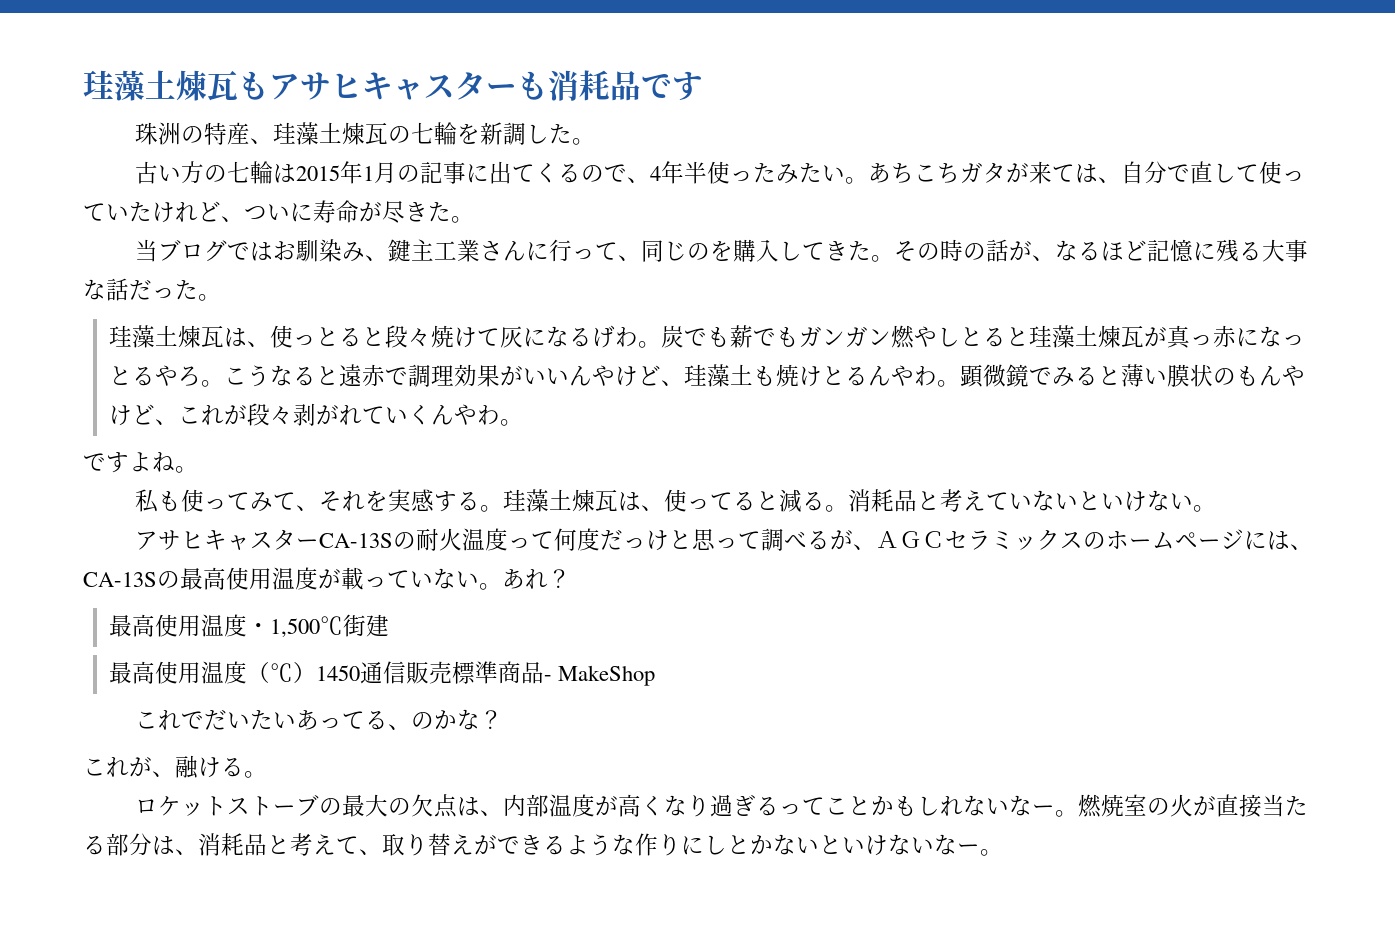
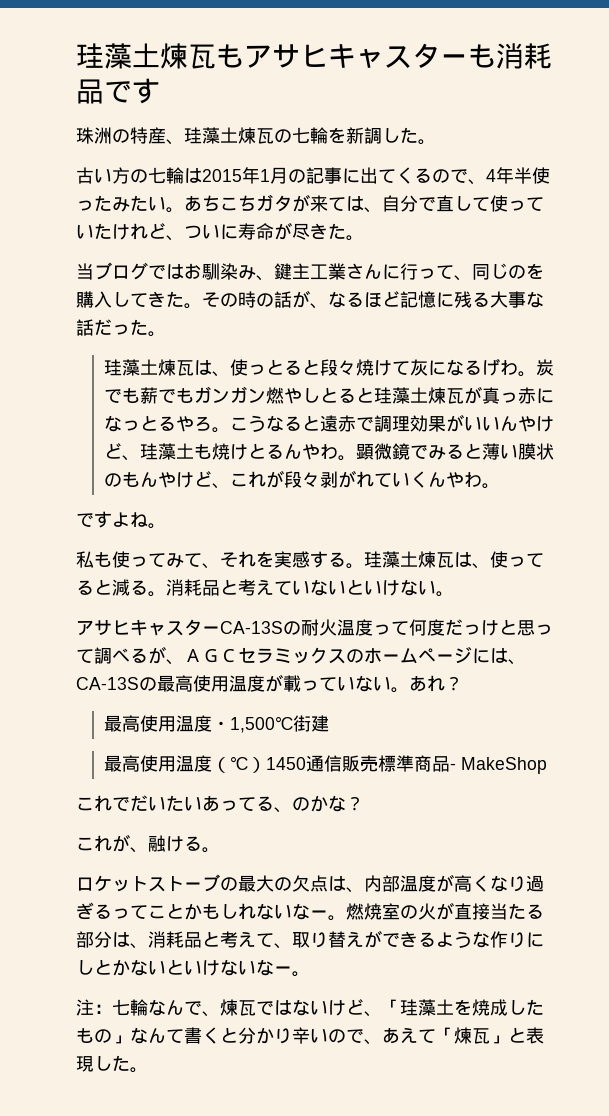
(1003, 852) none -> [76,999,544,1017] [76,1027,544,1045] [76,1055,148,1073] // 注：七輪なんで、煉瓦ではないけど、「珪藻土を焼成したもの」なんて書くと分かり辛いので、あえて「煉瓦」と表現した。

